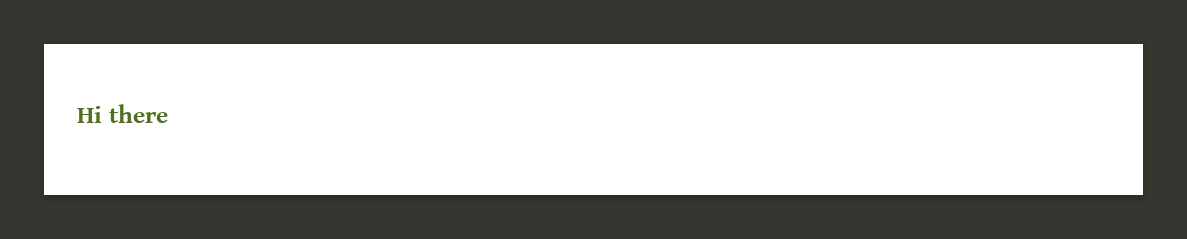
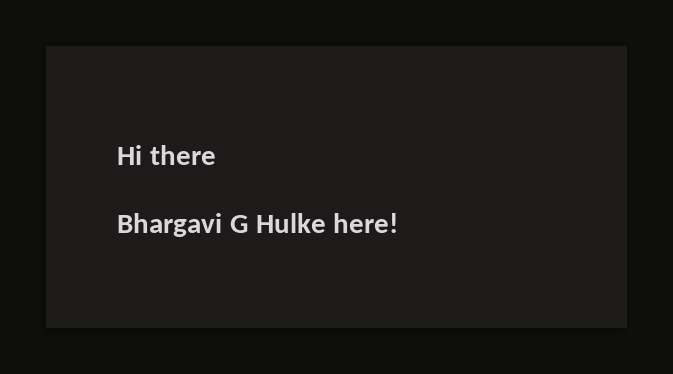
(168, 113) none -> [117,213,399,237] // Bhargavi G Hulke here!

